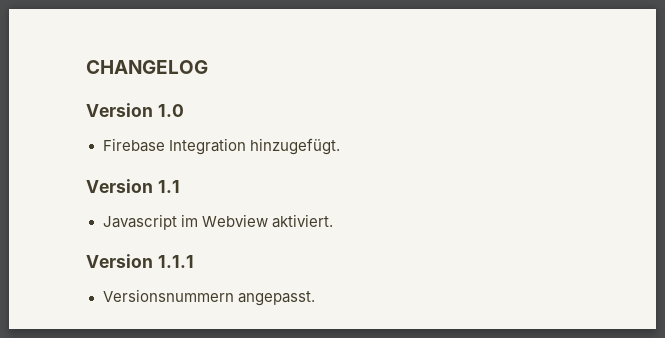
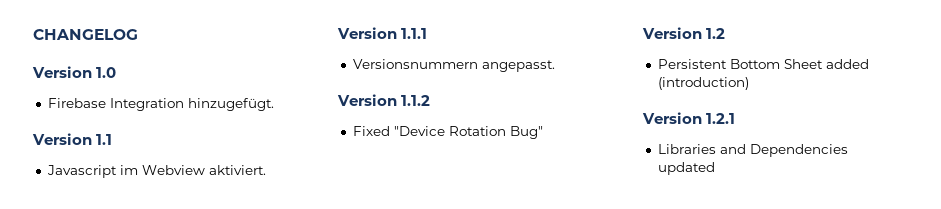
(315, 298) none -> [337,94,431,106] [352,126,543,139] [642,27,726,39] [657,59,869,69] [657,77,749,90] [642,112,736,124] [657,144,848,157] [657,162,715,175] // Version 1.1.2 // Fixed "Device Rotation Bug" // Version 1.2 // Persistent Bottom Sheet added (introduction) // Version 1.2.1 // Libraries and Dependencies updated

